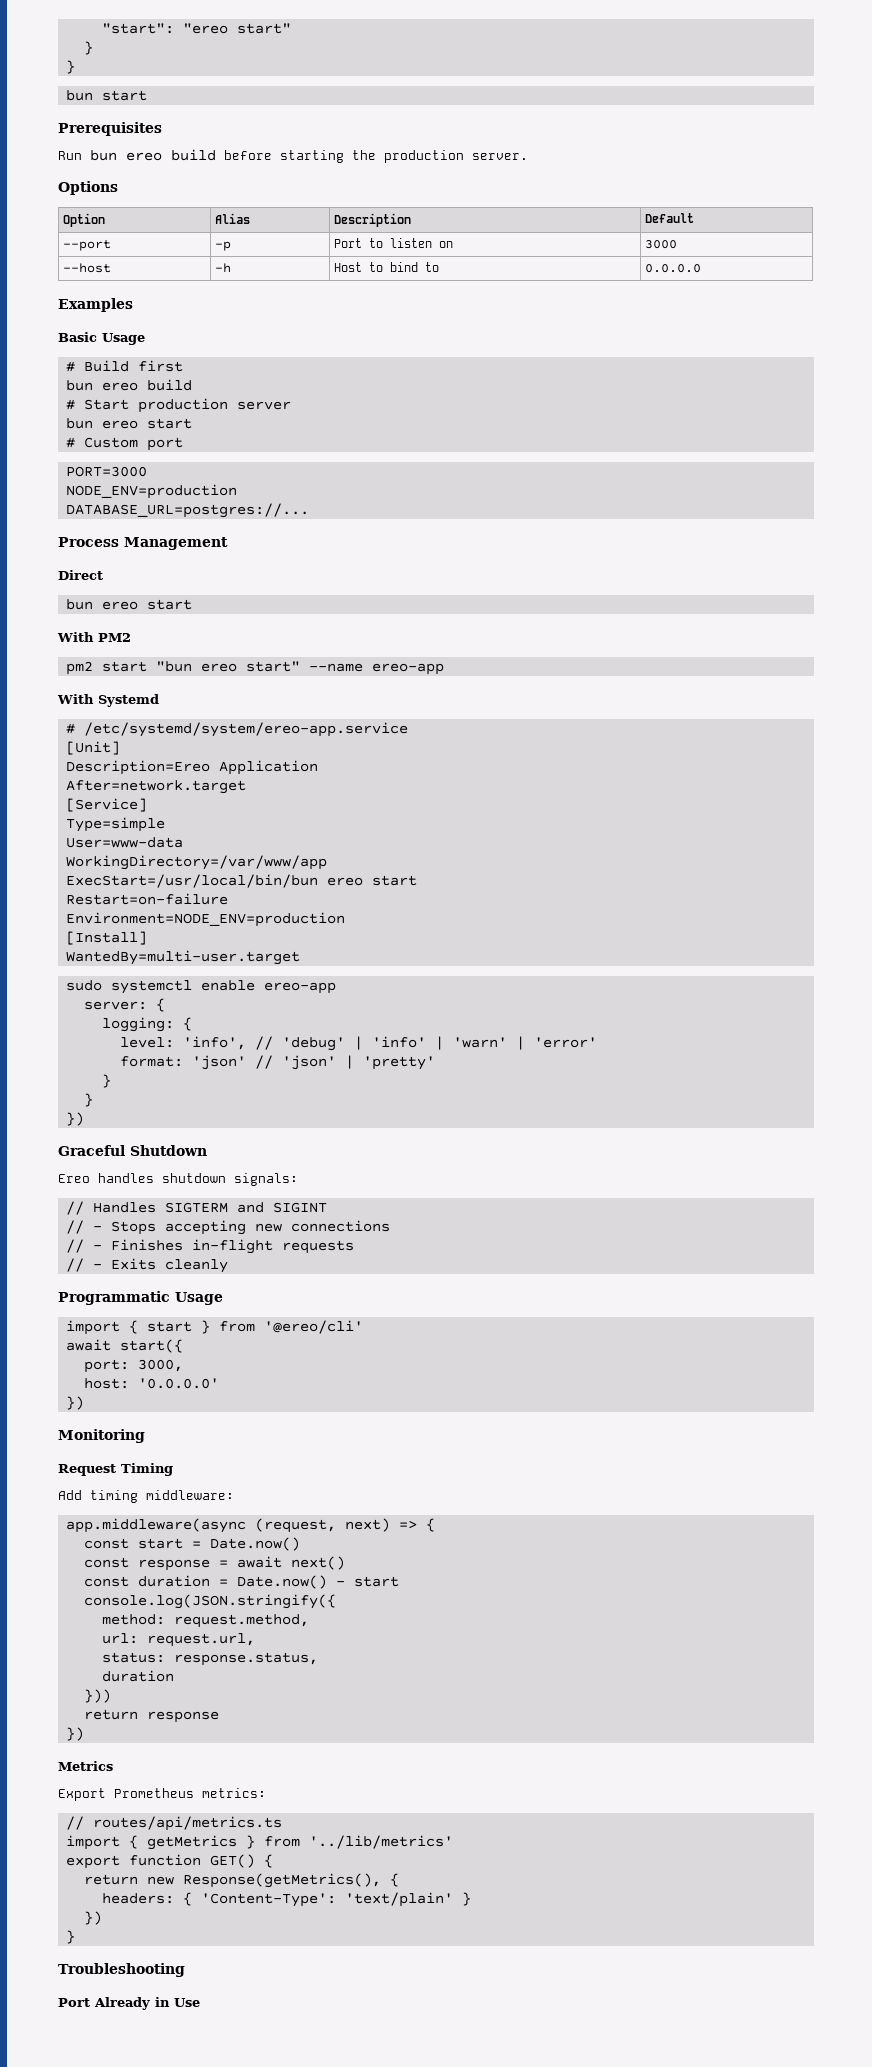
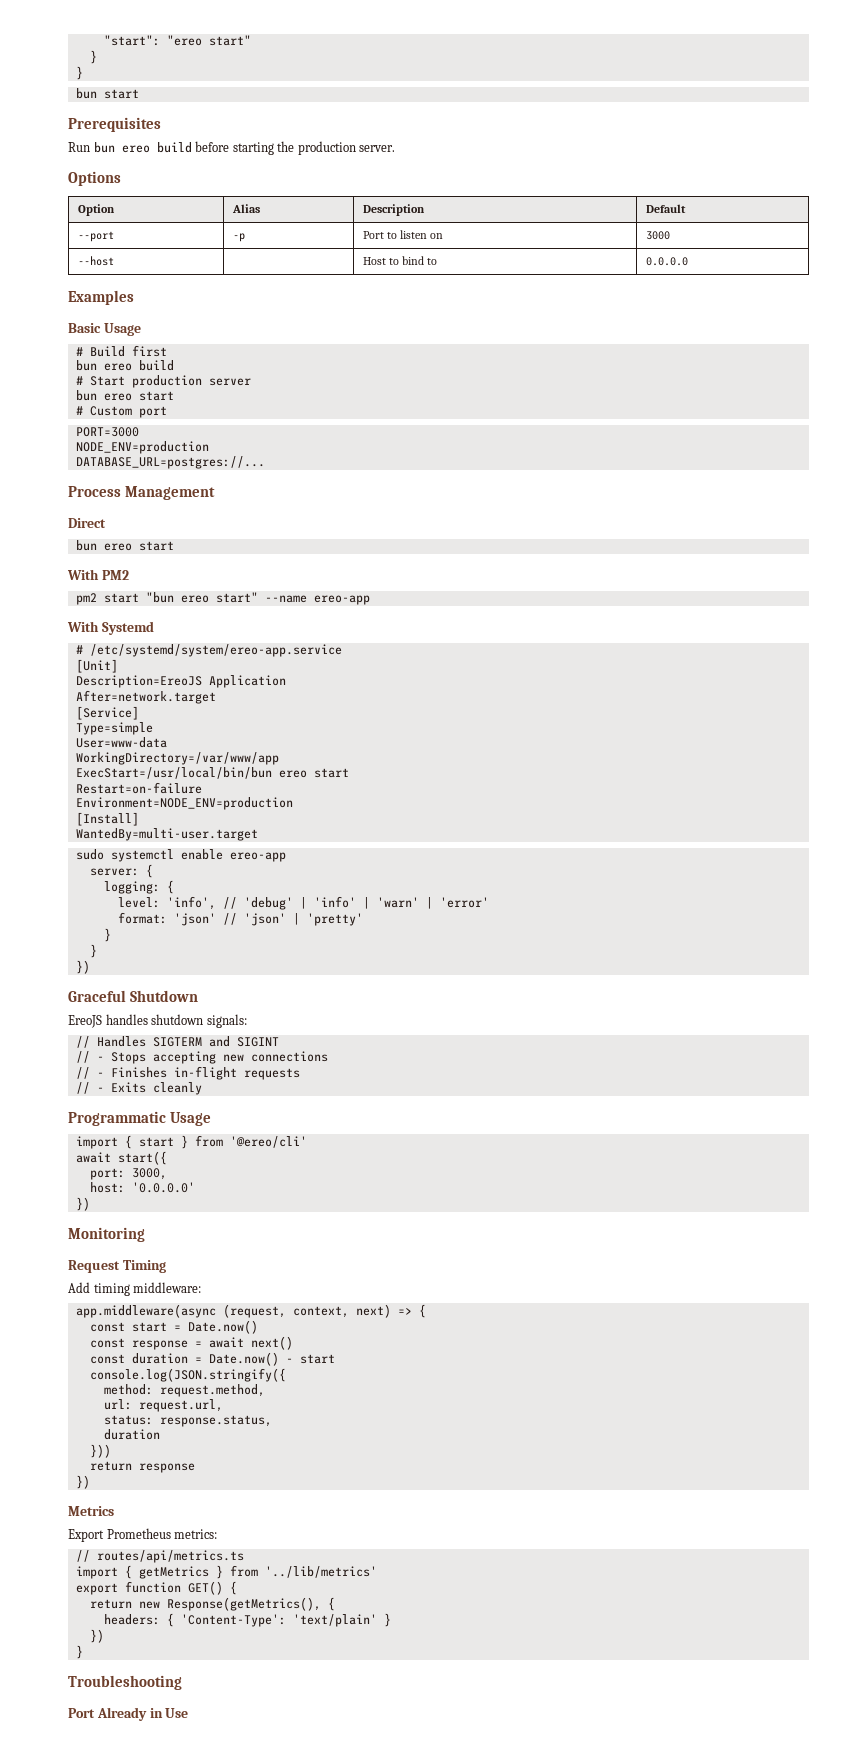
[215,263,232,273] -h -> (115, 261) none
[65,760,210,775] Description=Ereo -> [75,675,202,688] Description=EreoJS
[58,1174,90,1183] Ereo -> [68,1015,102,1028] EreoJS
(336, 1525) none -> [292,1306,349,1318] context,

